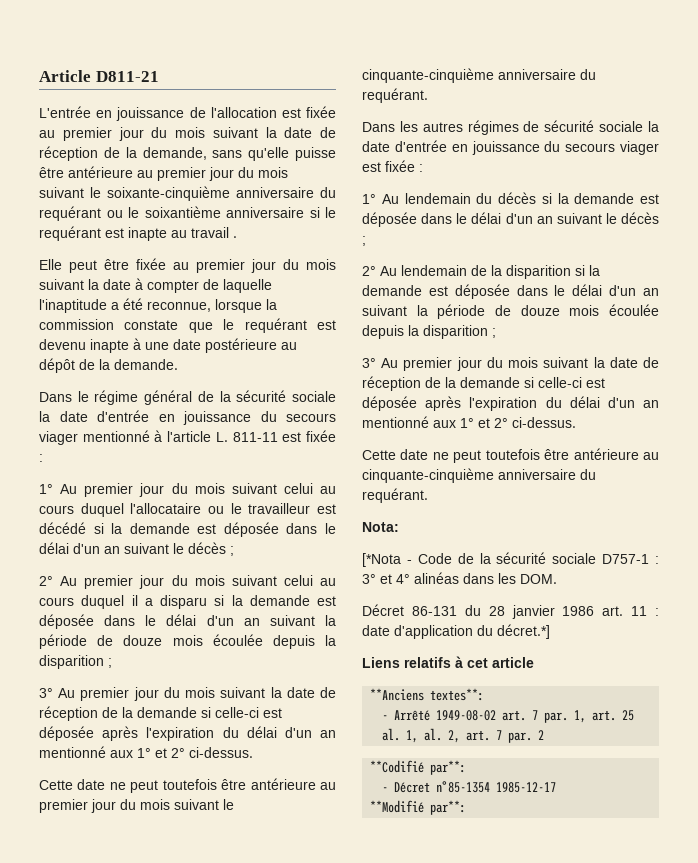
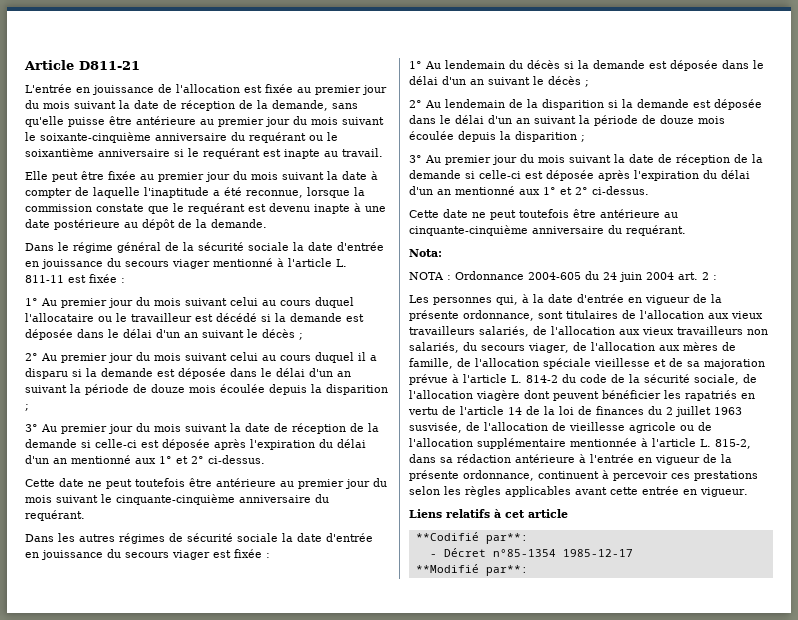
[191,227,237,238] travail . -> [342,148,383,157] travail.
[362,552,659,567] [362,572,557,584] [362,604,659,619] [362,624,550,639] [*Nota - Code de la sécurité sociale D757-1 : 3° et 4° alinéas dans les DOM. // Décret 86-131 du 28 janvier 1986 art. 11 : date d'application du décret.*] -> [409,271,717,282] [409,294,722,305] [409,310,763,321] [409,326,768,337] [409,342,736,353] [409,358,765,369] [409,374,757,385] [409,390,755,401] [408,406,742,417] [409,422,712,433] [409,438,751,449] [409,454,732,465] [409,470,758,481] [409,486,748,497] NOTA : Ordonnance 2004-605 du 24 juin 2004 art. 2 : // Les personnes qui, à la date d'entrée en vigueur de la présente ordonnance, sont titulaires de l'allocation aux vieux travailleurs salariés, de l'allocation aux vieux travailleurs non salariés, du secours viager, de l'allocation aux mères de famille, de l'allocation spéciale vieillesse et de sa majoration prévue à l'article L. 814-2 du code de la sécurité sociale, de l'allocation viagère dont peuvent bénéficier les rapatriés en vertu de l'article 14 de la loi de finances du 2 juillet 1963 susvisée, de l'allocation de vieillesse agricole ou de l'allocation supplémentaire mentionnée à l'article L. 815-2, dans sa rédaction antérieure à l'entrée en vigueur de la présente ordonnance, continuent à percevoir ces prestations selon les règles applicables avant cette entrée en vigueur.
[370,688,485,701] [382,710,635,723] [382,728,545,743] // **Anciens textes**: // - Arrêté 1949-08-02 art. 7 par. 1, art. 25 al. 1, al. 2, art. 7 par. 2 -> (568, 513) none

